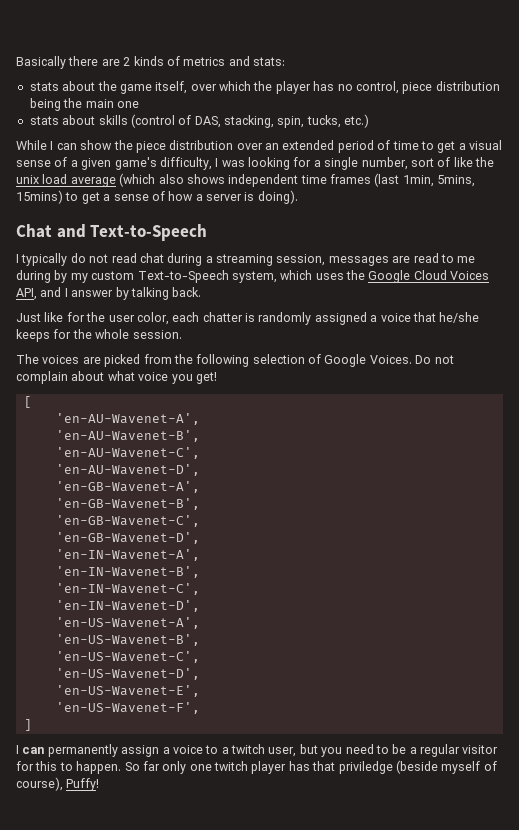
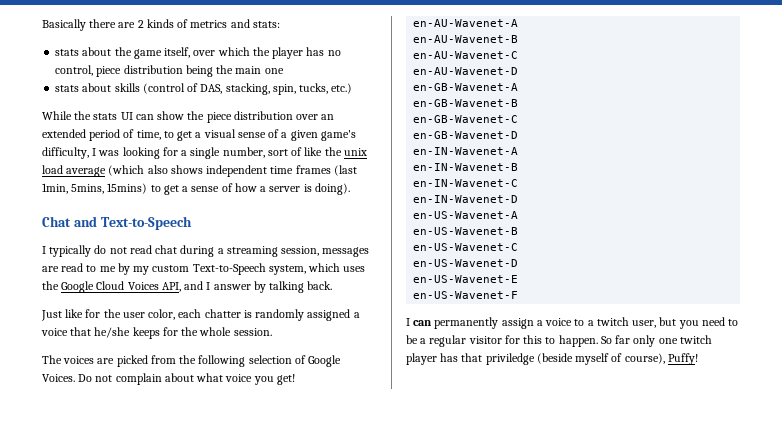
[50,141,54,150] I -> [74,111,133,120] the stats UI
[392,141,419,150] time -> [136,130,161,140] time,
[16,270,51,283] during -> (116, 269) none
[23,396,32,408] [55,413,200,425] [55,430,200,442] [55,447,200,459] [55,464,200,476] [55,481,200,493] [55,498,200,510] [55,515,200,527] [55,532,200,544] [55,549,200,561] [55,566,200,578] [55,583,200,595] [55,600,200,612] [55,617,200,629] [55,634,200,646] [55,651,200,663] [55,668,200,680] [55,685,200,697] [55,702,200,714] [23,719,32,731] [ // 'en-AU-Wavenet-A', // 'en-AU-Wavenet-B', // 'en-AU-Wavenet-C', // 'en-AU-Wavenet-D', // 'en-GB-Wavenet-A', // 'en-GB-Wavenet-B', // 'en-GB-Wavenet-C', // 'en-GB-Wavenet-D', // 'en-IN-Wavenet-A', // 'en-IN-Wavenet-B', // 'en-IN-Wavenet-C', // 'en-IN-Wavenet-D', // 'en-US-Wavenet-A', // 'en-US-Wavenet-B', // 'en-US-Wavenet-C', // 'en-US-Wavenet-D', // 'en-US-Wavenet-E', // 'en-US-Wavenet-F', // ] -> [413,19,519,27] [413,35,519,43] [413,51,519,59] [413,67,519,75] [413,83,519,91] [413,99,519,107] [413,115,519,123] [413,131,519,139] [413,147,519,155] [413,163,519,171] [413,179,519,187] [413,195,519,203] [413,211,519,219] [413,227,519,235] [413,243,519,251] [413,259,519,267] [413,275,519,283] [413,291,519,299] en-AU-Wavenet-A // en-AU-Wavenet-B // en-AU-Wavenet-C // en-AU-Wavenet-D // en-GB-Wavenet-A // en-GB-Wavenet-B // en-GB-Wavenet-C // en-GB-Wavenet-D // en-IN-Wavenet-A // en-IN-Wavenet-B // en-IN-Wavenet-C // en-IN-Wavenet-D // en-US-Wavenet-A // en-US-Wavenet-B // en-US-Wavenet-C // en-US-Wavenet-D // en-US-Wavenet-E // en-US-Wavenet-F

